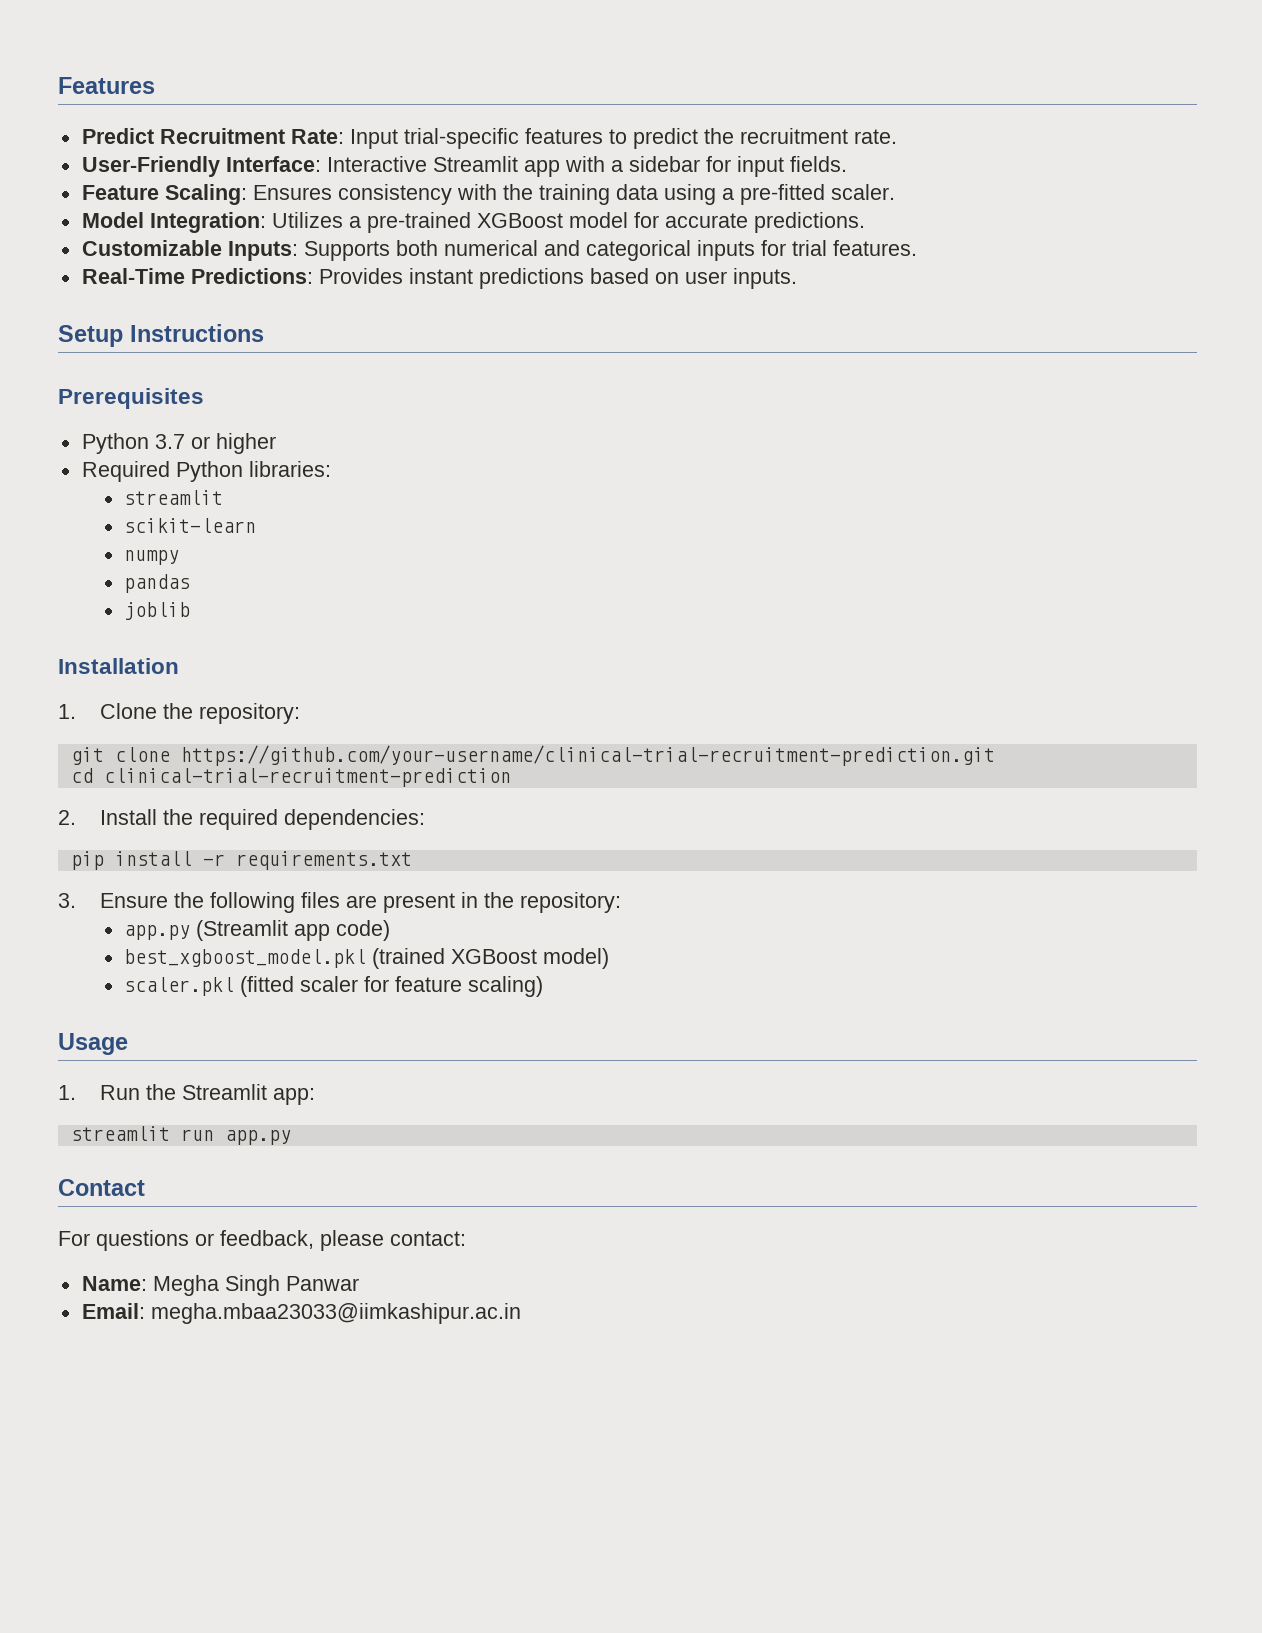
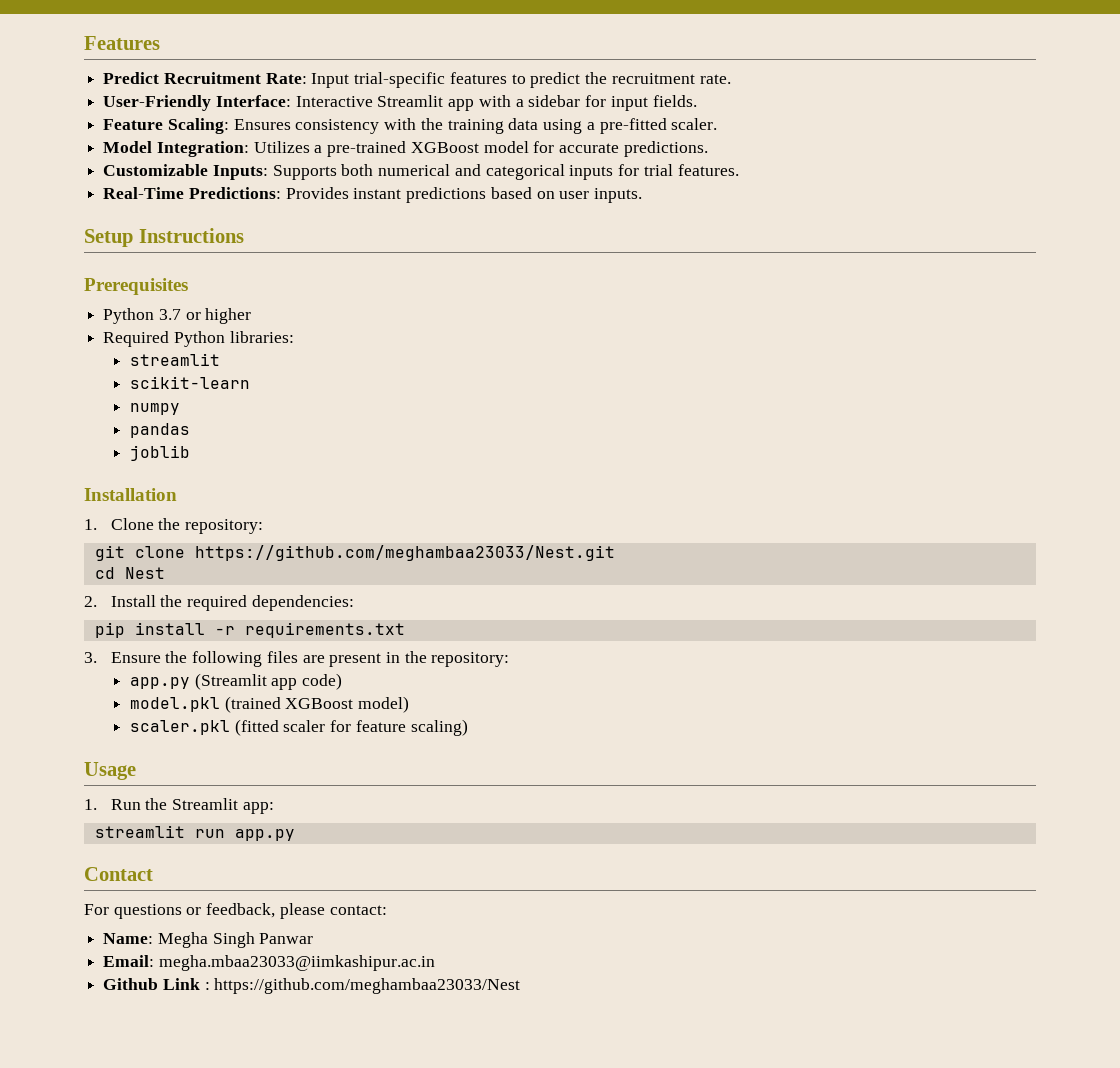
[180,745,995,766] https://github.com/your-username/clinical-trial-recruitment-prediction.git -> [194,545,615,561] https://github.com/meghambaa23033/Nest.git
[103,768,511,787] clinical-trial-recruitment-prediction -> [124,567,165,579] Nest
[124,949,367,968] best_xgboost_model.pkl -> [129,697,220,712] model.pkl
(521, 1313) none -> [103,978,521,994] // Github Link : https://github.com/meghambaa23033/Nest

